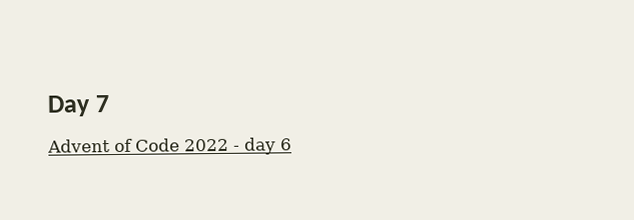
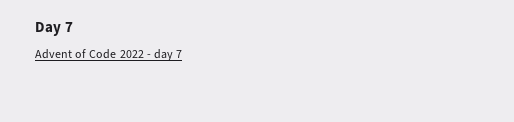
[280,138,292,151] 6 -> [176,50,183,58] 7

